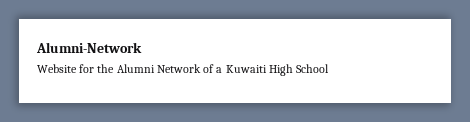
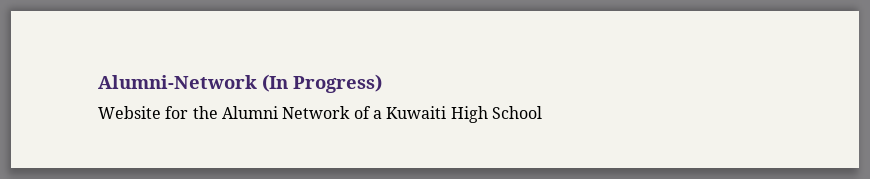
(142, 47) none -> [262,74,382,93] (In Progress)

